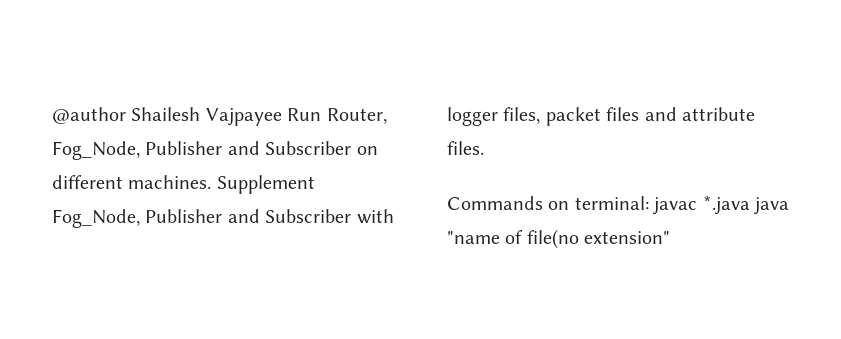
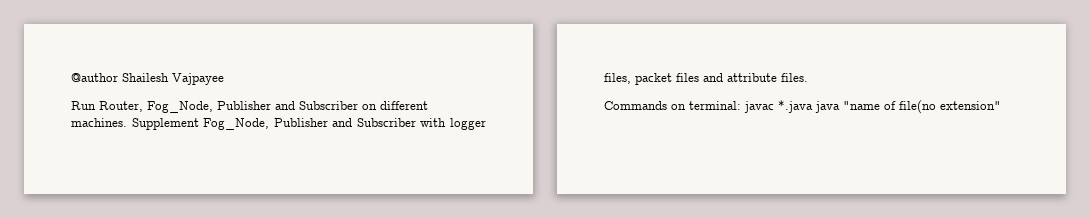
(282, 117) none -> (224, 79) //

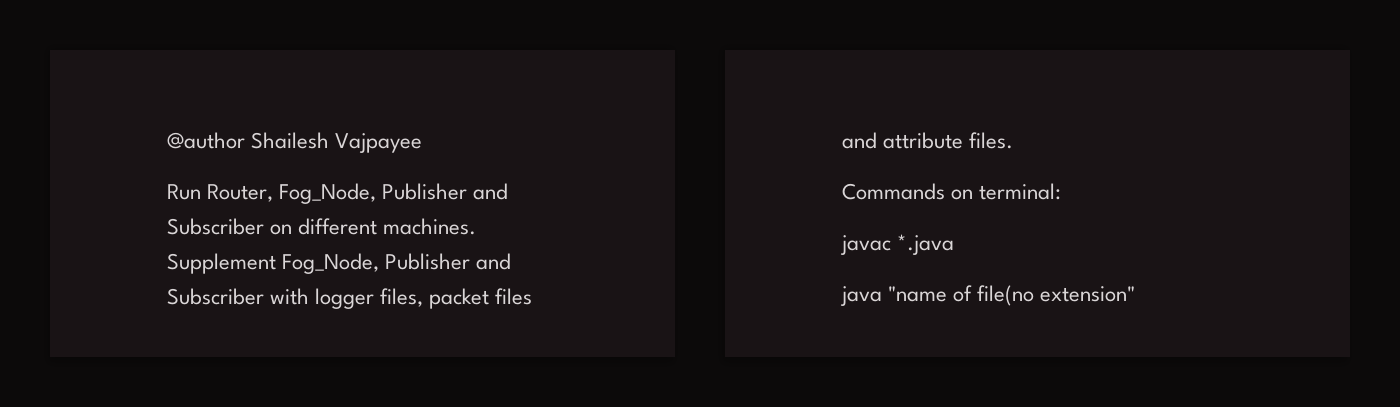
(741, 105) none -> (1062, 191) //
(813, 106) none -> (955, 244) //

